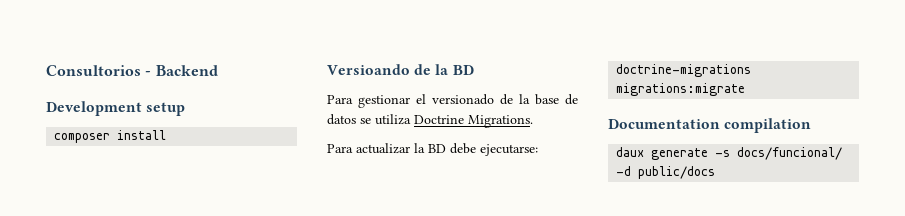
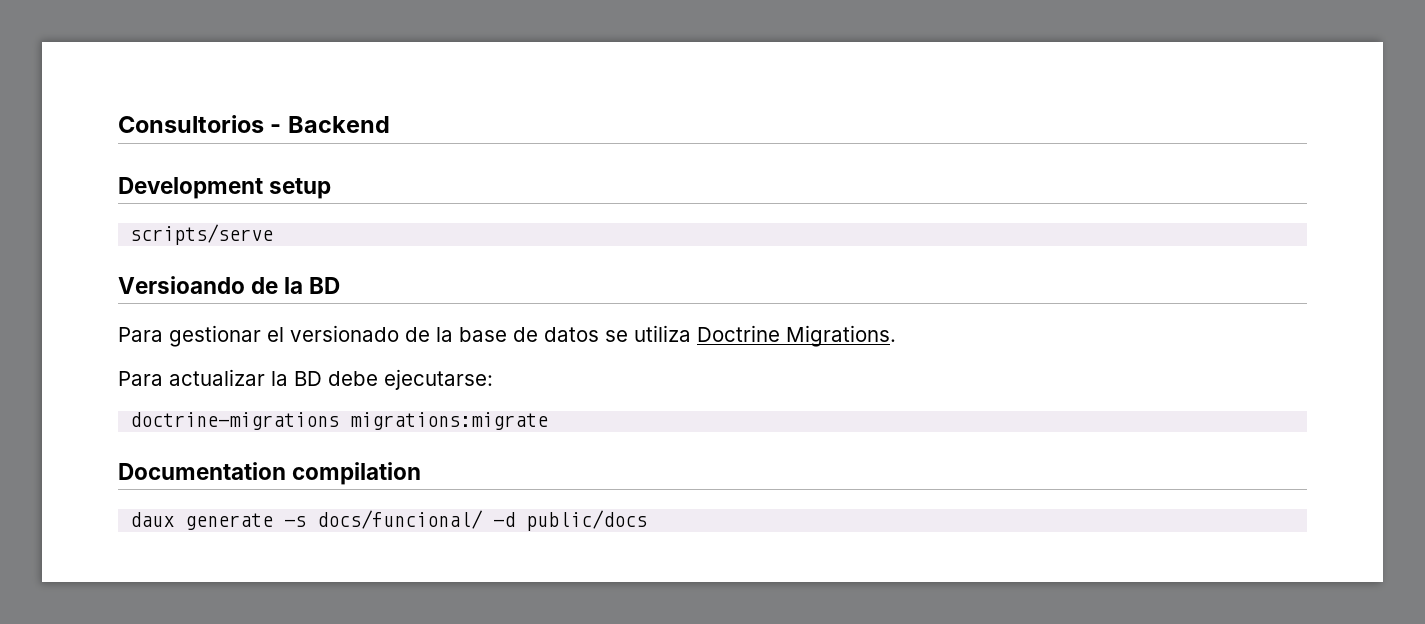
[54,130,167,143] composer install -> [130,224,274,245] scripts/serve

